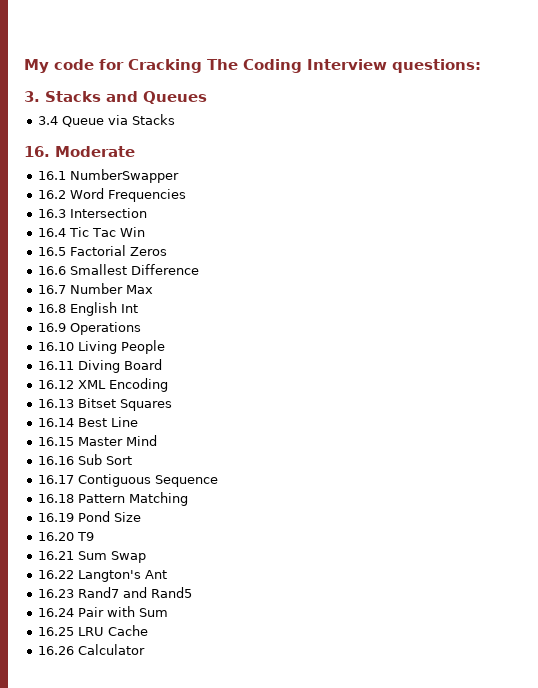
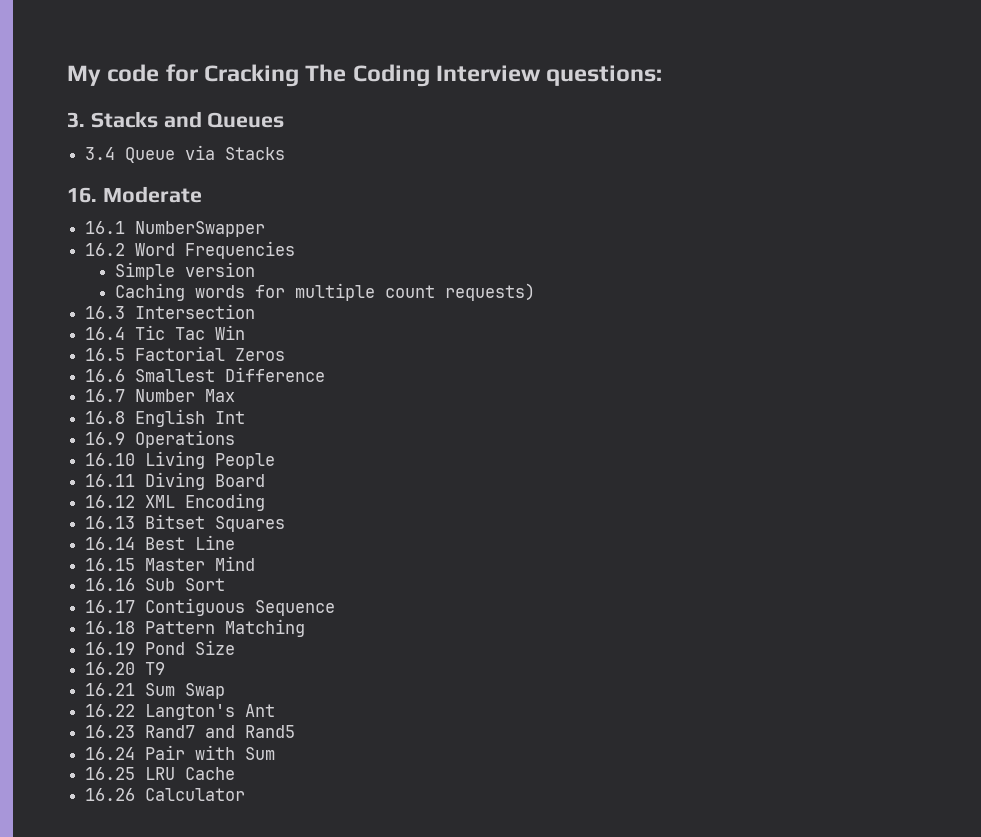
(187, 195) none -> [114,262,255,280] [114,283,535,301] // Simple version // Caching words for multiple count requests)

